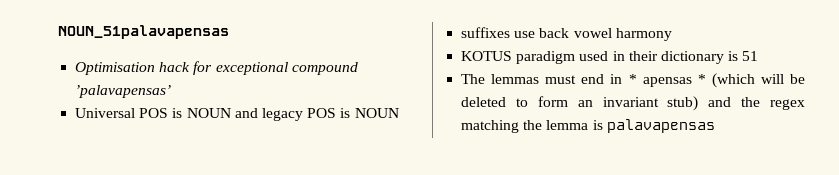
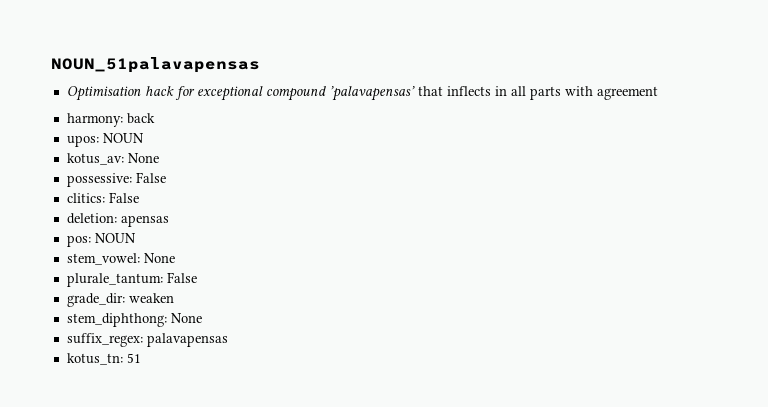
[75,108,399,121] [461,27,672,41] [461,51,759,64] [461,73,805,88] [461,96,805,111] [461,119,715,133] // Universal POS is NOUN and legacy POS is NOUN // suffixes use back vowel harmony // KOTUS paradigm used in their dictionary is 51 // The lemmas must end in * apensas * (which will be deleted to form an invariant stub) and the regex matching the lemma is palavapensas -> [417,86,658,100] [66,113,155,127] [66,133,144,147] [66,153,159,165] [66,172,166,187] [66,192,139,203] [66,213,169,227] [66,233,136,247] [66,253,175,265] [66,272,197,287] [66,293,174,307] [66,313,202,327] [66,333,228,347] [66,353,141,365] that inflects in all parts with agreement // harmony: back // upos: NOUN // kotus_av: None // possessive: False // clitics: False // deletion: apensas // pos: NOUN // stem_vowel: None // plurale_tantum: False // grade_dir: weaken // stem_diphthong: None // suffix_regex: palavapensas // kotus_tn: 51

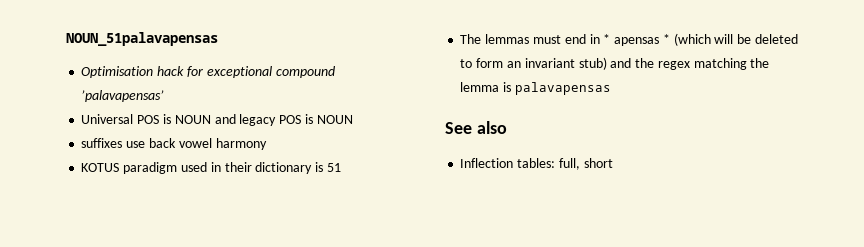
[417,86,658,100] [66,113,155,127] [66,133,144,147] [66,153,159,165] [66,172,166,187] [66,192,139,203] [66,213,169,227] [66,233,136,247] [66,253,175,265] [66,272,197,287] [66,293,174,307] [66,313,202,327] [66,333,228,347] [66,353,141,365] that inflects in all parts with agreement // harmony: back // upos: NOUN // kotus_av: None // possessive: False // clitics: False // deletion: apensas // pos: NOUN // stem_vowel: None // plurale_tantum: False // grade_dir: weaken // stem_diphthong: None // suffix_regex: palavapensas // kotus_tn: 51 -> [81,114,353,126] [81,138,267,150] [81,162,341,174] [460,33,798,46] [460,57,770,70] [460,82,611,95] [445,121,507,134] [460,158,613,170] // Universal POS is NOUN and legacy POS is NOUN // suffixes use back vowel harmony // KOTUS paradigm used in their dictionary is 51 // The lemmas must end in * apensas * (which will be deleted to form an invariant stub) and the regex matching the lemma is palavapensas // See also // Inflection tables: full, short

